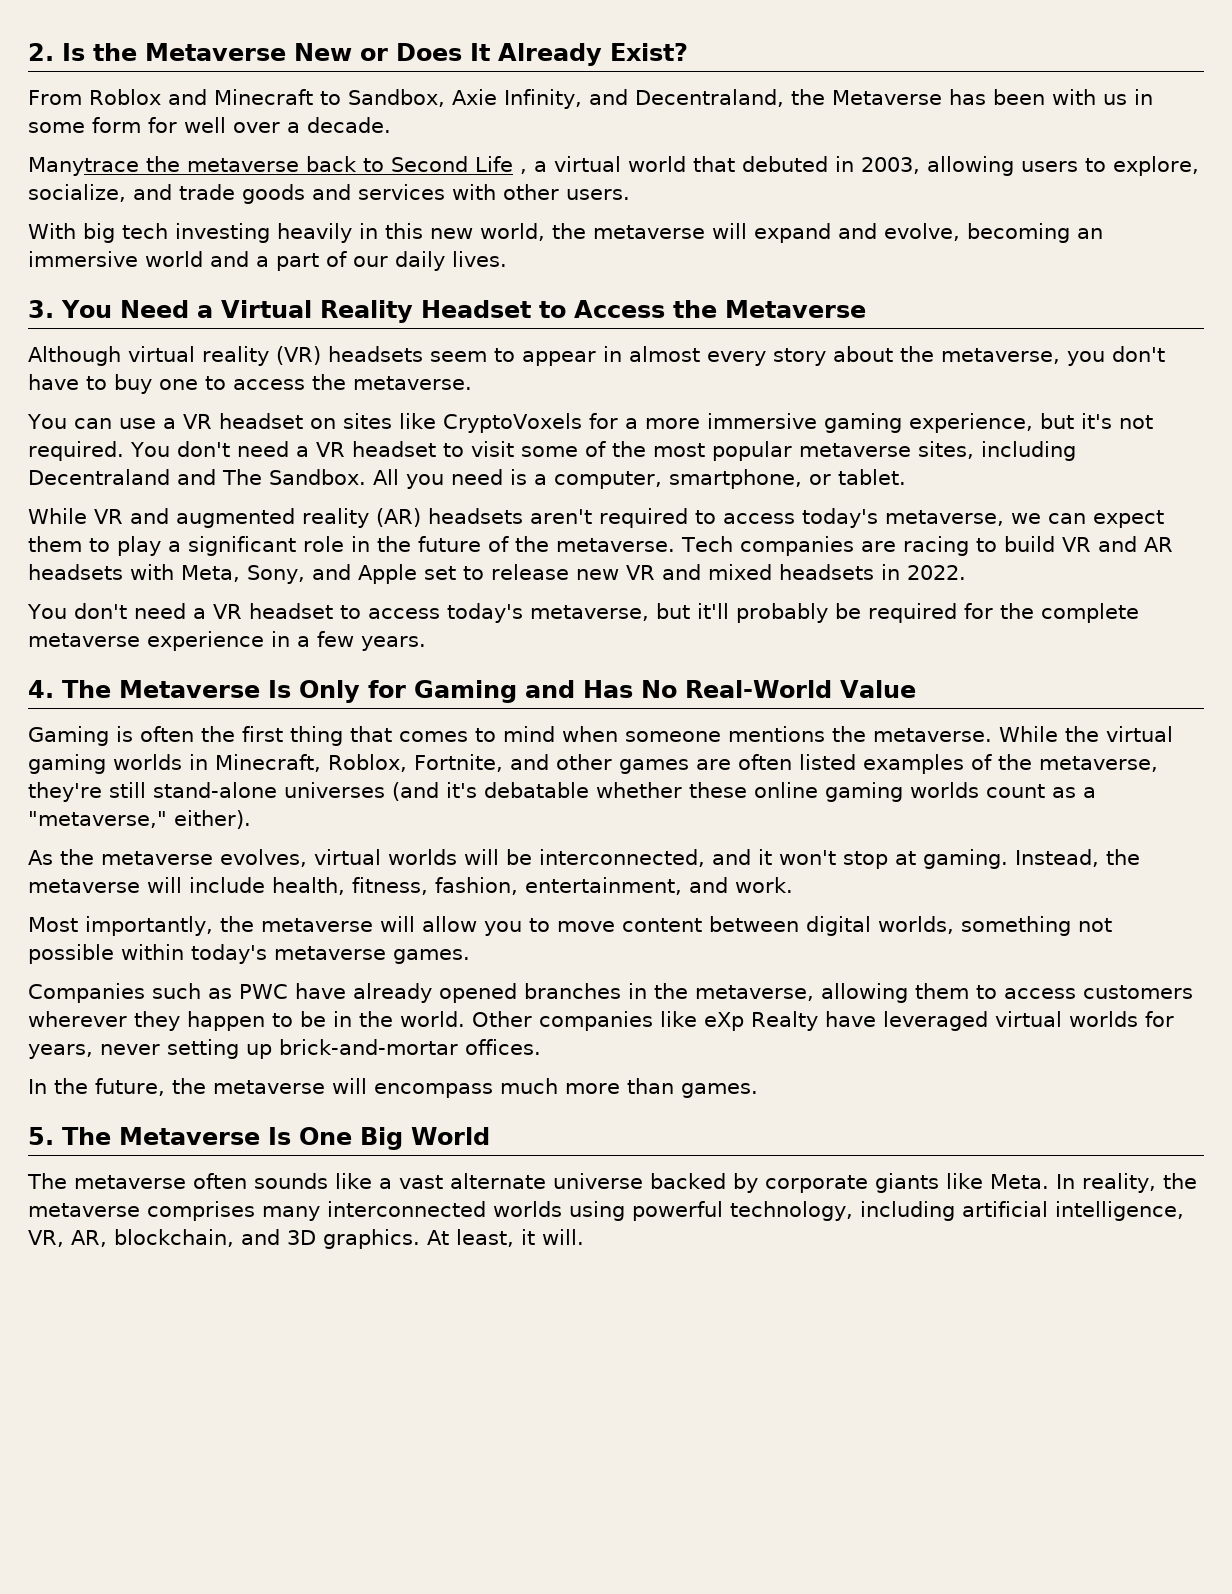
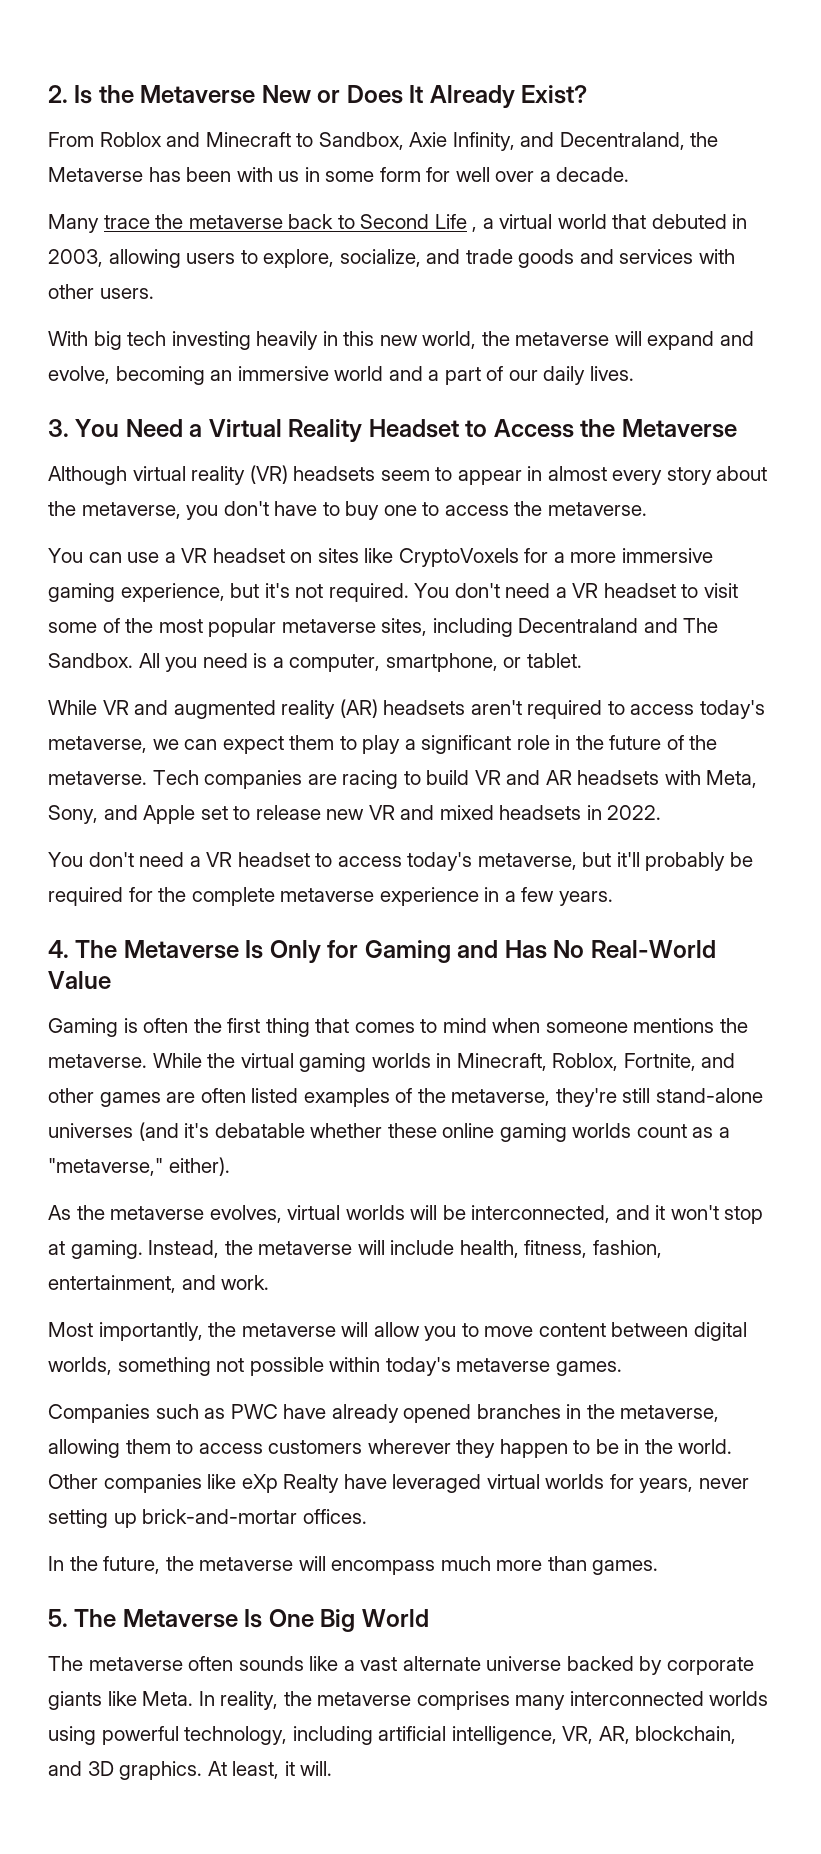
[28,157,139,176] Manytrace -> [48,214,150,233] Many trace

